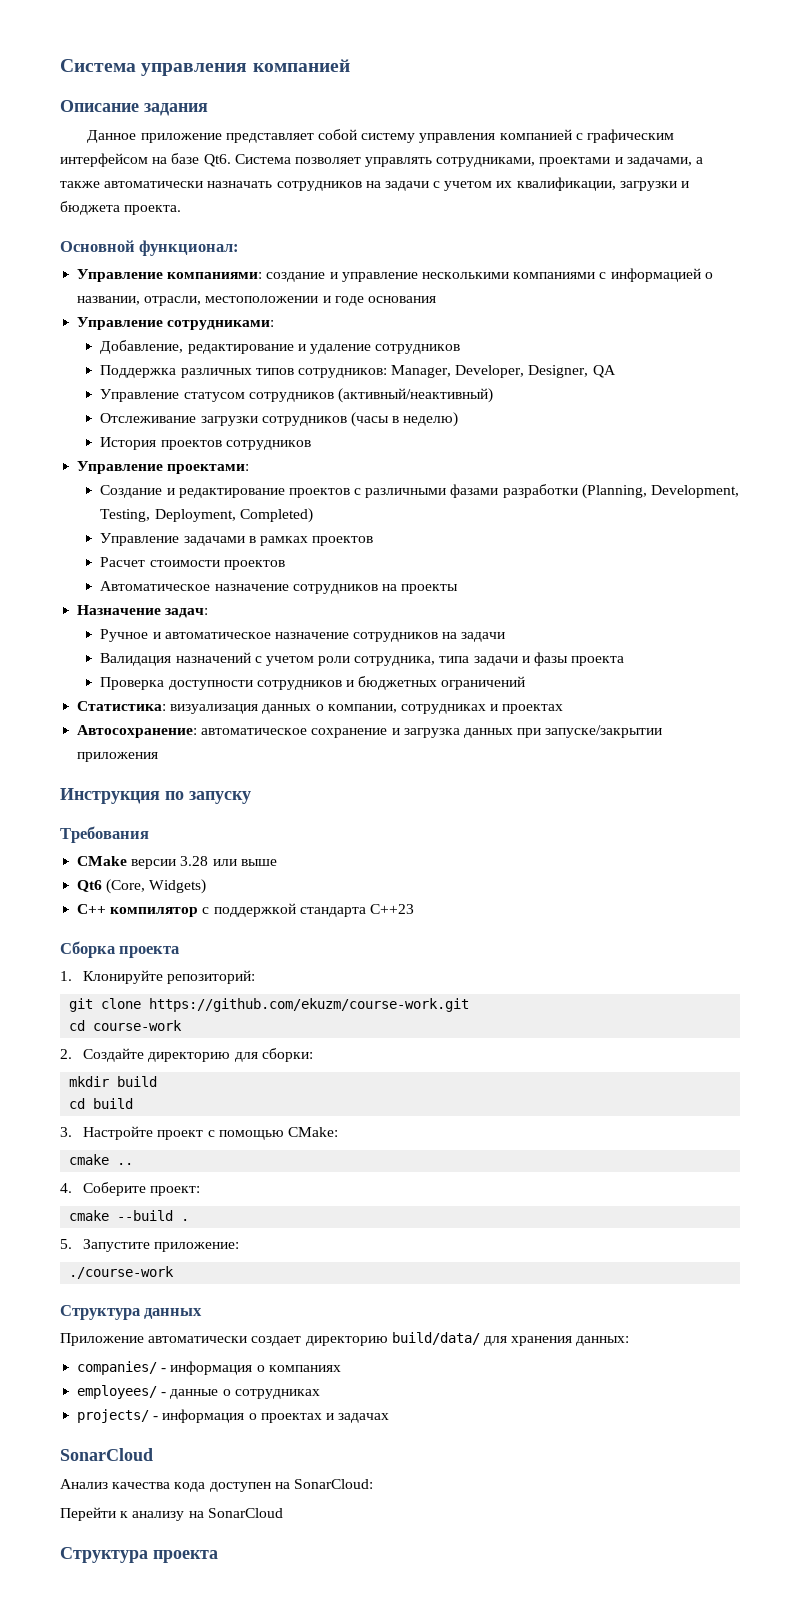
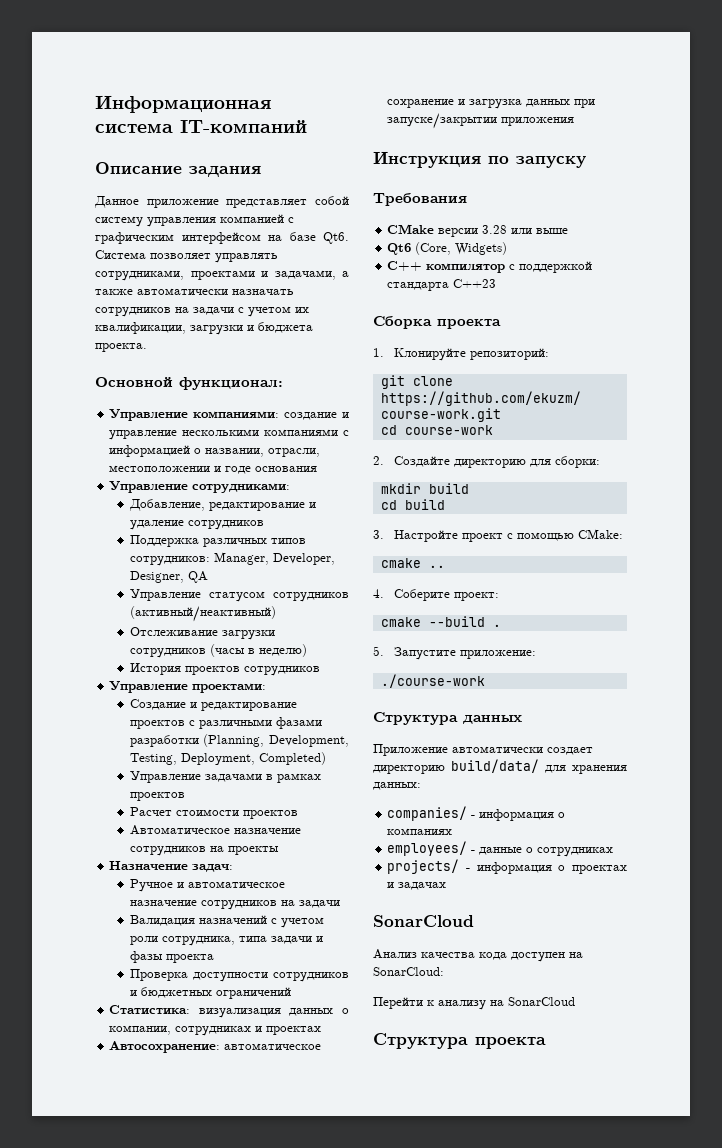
[60,59,350,76] Система управления компанией -> [95,95,272,113] [95,120,307,133] Информационная система IT-компаний

